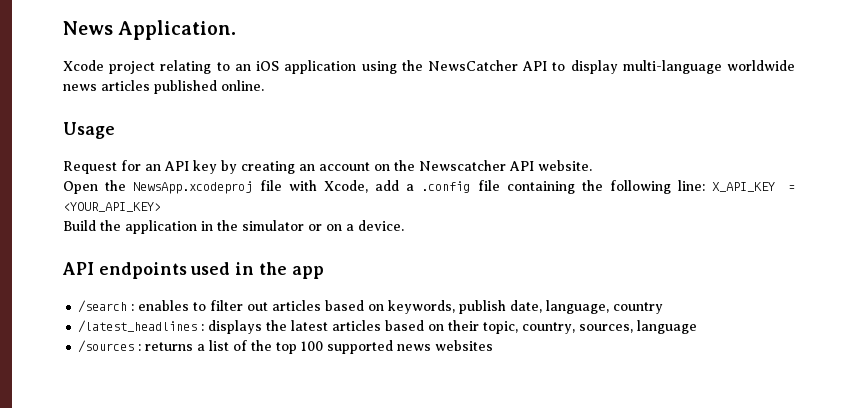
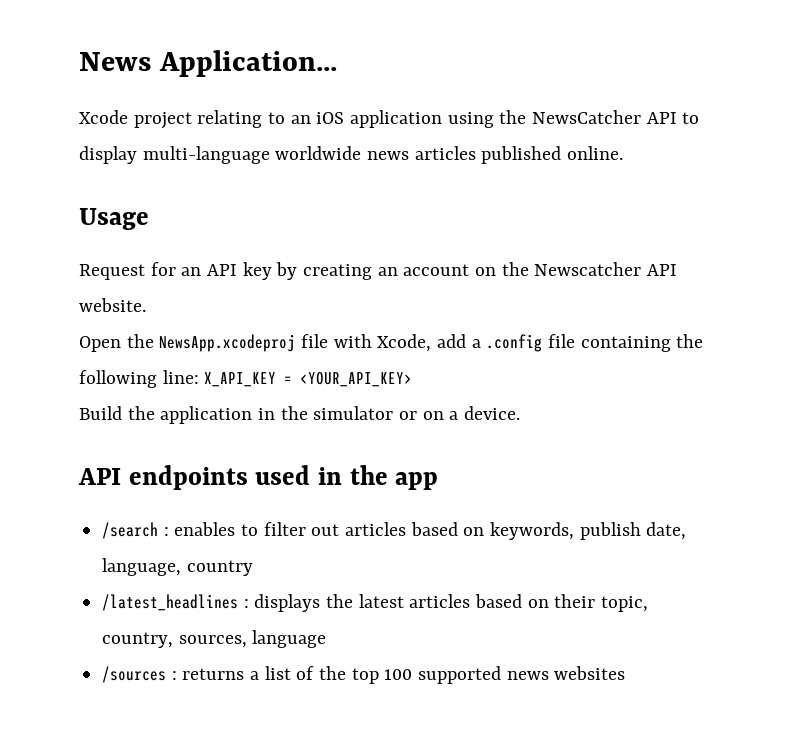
[118,20,237,40] Application. -> [158,50,337,77] Application...

